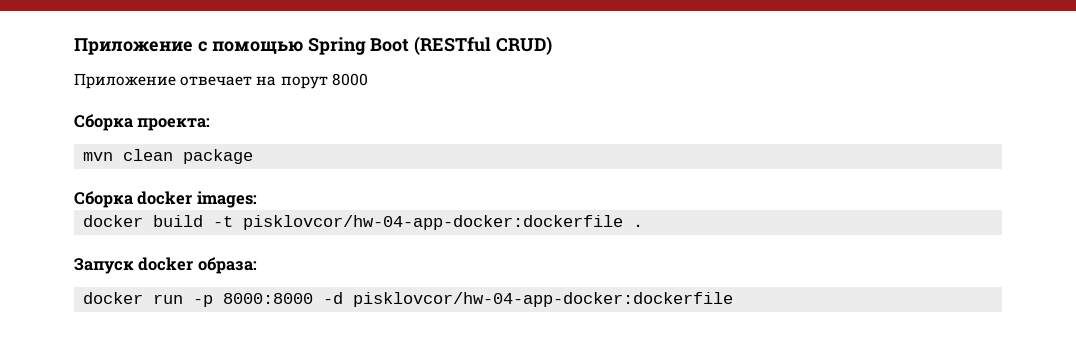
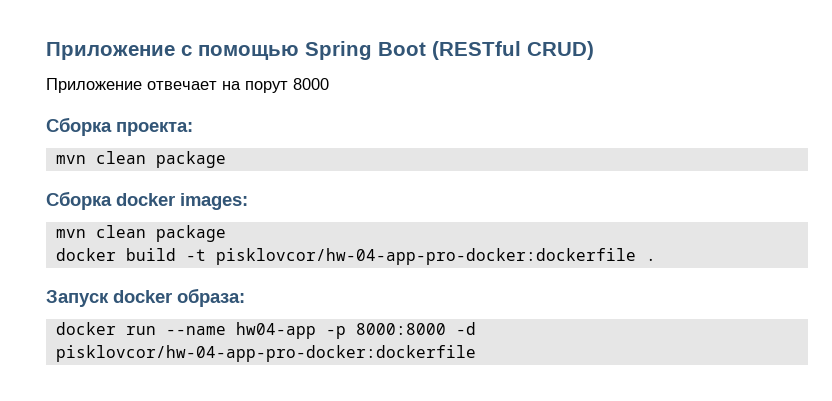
(257, 199) none -> [55,225,226,242] // mvn clean package
[243,215,624,230] pisklovcor/hw-04-app-docker:dockerfile -> [215,248,636,265] pisklovcor/hw-04-app-pro-docker:dockerfile
(184, 299) none -> [165,322,316,339] --name hw04-app
[353,292,734,307] pisklovcor/hw-04-app-docker:dockerfile -> [55,345,476,362] pisklovcor/hw-04-app-pro-docker:dockerfile

